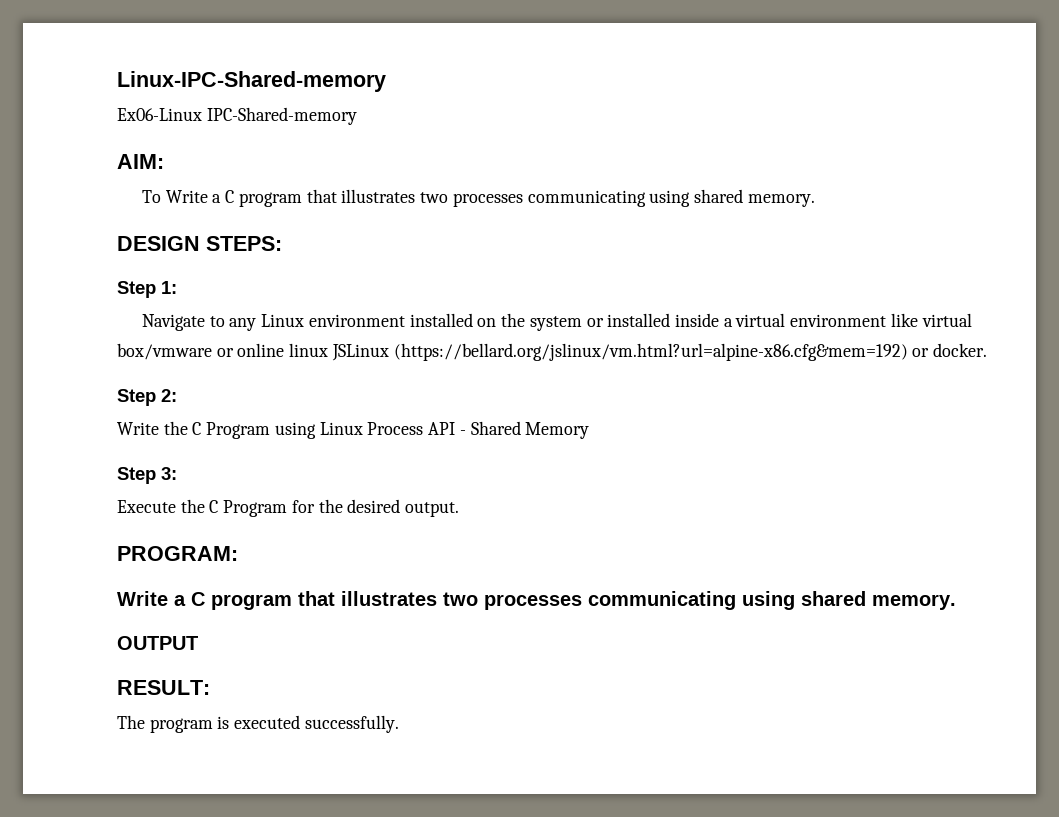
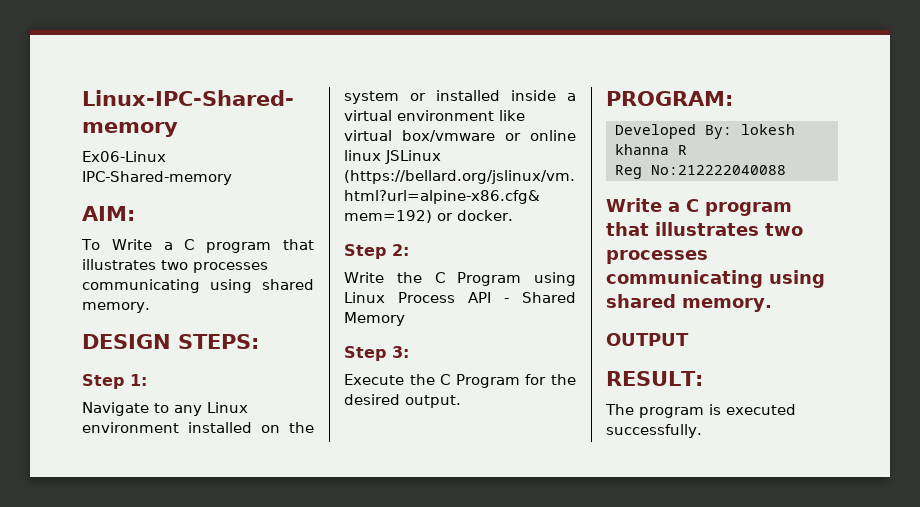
(238, 553) none -> [614,124,795,139] [614,144,687,155] [614,165,786,179] // Developed By: lokesh khanna R // Reg No:212222040088

